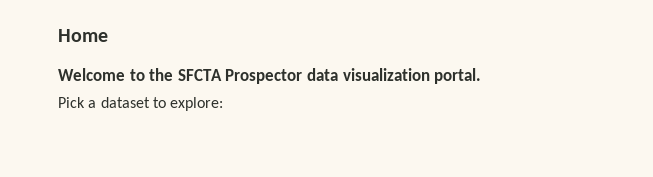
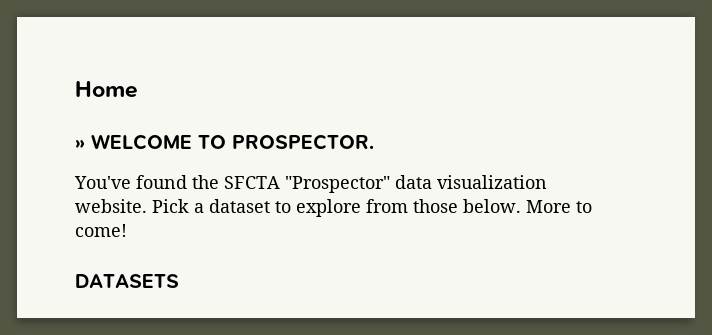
[58,68,145,81] Welcome to -> [75,134,374,150] [74,175,187,189] » WELCOME TO PROSPECTOR. // You've found
[225,69,303,84] Prospector -> [285,176,390,193] "Prospector"
[434,68,482,84] portal. // -> [75,199,147,213] website.
[170,97,224,111] explore: -> [296,199,592,217] [75,224,127,237] [75,274,179,288] explore from those below. More to come! // DATASETS

